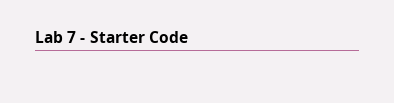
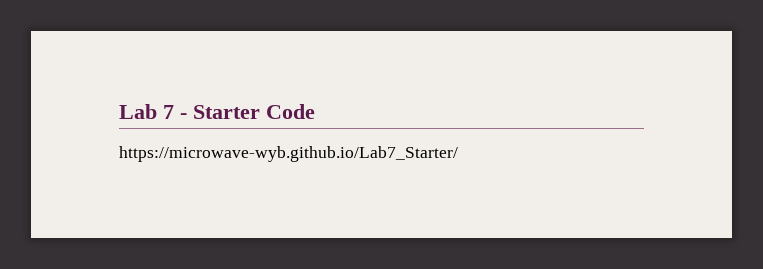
(188, 37) none -> [119,146,458,162] // https://microwave-wyb.github.io/Lab7_Starter/

